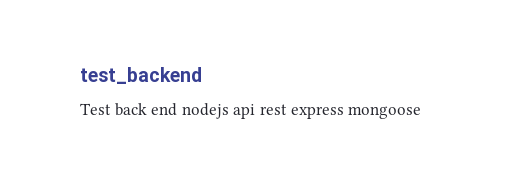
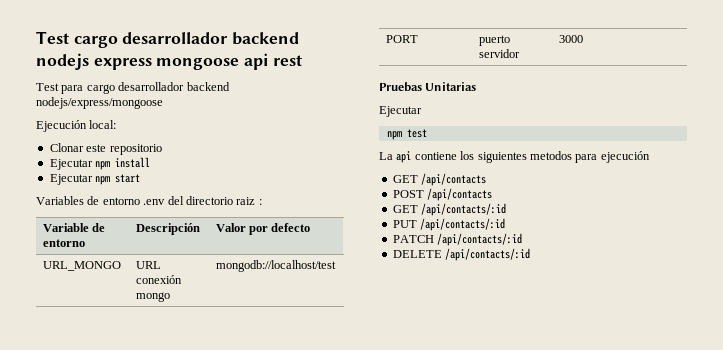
[80,67,202,84] [80,103,422,119] test_backend // Test back end nodejs api rest express mongoose -> [36,31,300,48] [36,53,302,70] [36,82,230,94] [36,97,163,109] [36,120,117,132] [49,143,162,155] [49,157,151,170] [49,174,141,185] [36,196,262,205] [42,223,106,232] [42,239,85,247] [135,223,200,235] [215,223,311,235] [42,261,121,271] [135,261,161,269] [135,275,182,284] [135,292,170,302] [215,260,336,272] [385,35,418,43] [478,35,510,46] [478,49,520,58] [558,35,583,43] [379,82,477,92] [379,106,422,117] [386,129,427,140] [379,151,650,163] [392,173,487,186] [392,188,493,201] [392,203,507,216] [392,218,506,231] [392,233,523,246] [392,248,531,261] Test cargo desarrollador backend nodejs express mongoose api rest // Test para cargo desarrollador backend nodejs/express/mongoose // Ejecución local: // Clonar este repositorio // Ejecutar npm install // Ejecutar npm start // Variables de entorno .env del directorio raiz : // Variable de entorno | Descripción | Valor por defecto // URL_MONGO | URL conexión mongo | mongodb://localhost/test // PORT | puerto servidor | 3000 // Pruebas Unitarias // Ejecutar // npm test // La api contiene los siguientes metodos para ejecución // GET /api/contacts // POST /api/contacts // GET /api/contacts/:id // PUT /api/contacts/:id // PATCH /api/contacts/:id // DELETE /api/contacts/:id

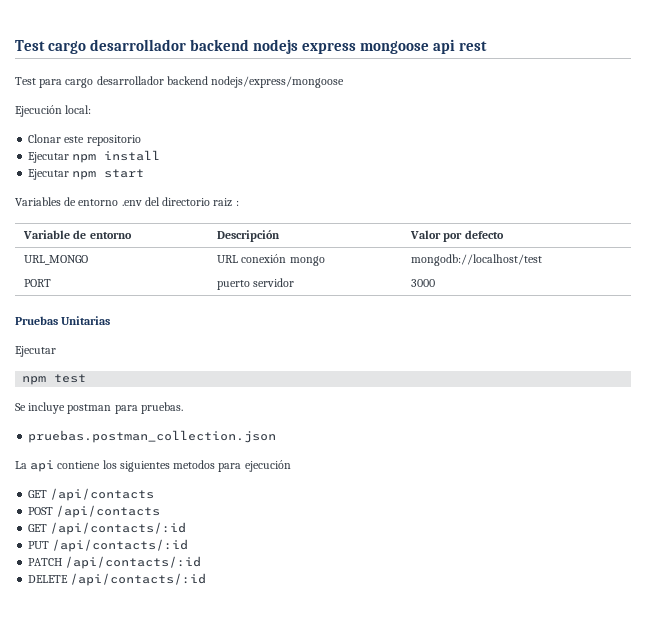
(427, 133) none -> [15,402,183,414] [28,430,277,443] // Se incluye postman para pruebas. // pruebas.postman_collection.json

